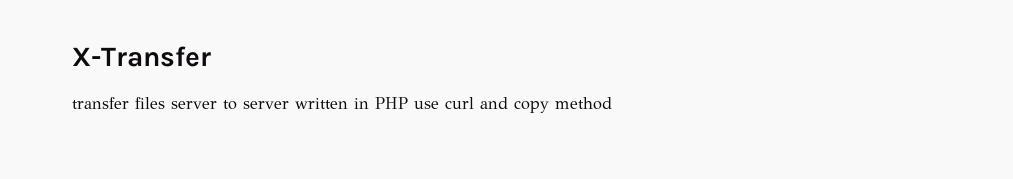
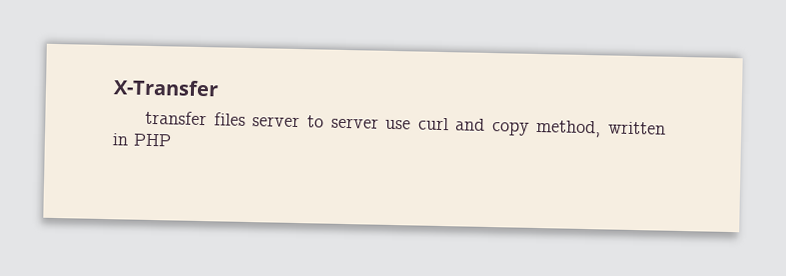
[295,97,408,109] written in PHP -> (379, 123) none
[555,97,612,110] method -> [536,119,666,138] [112,133,172,147] method, written in PHP

